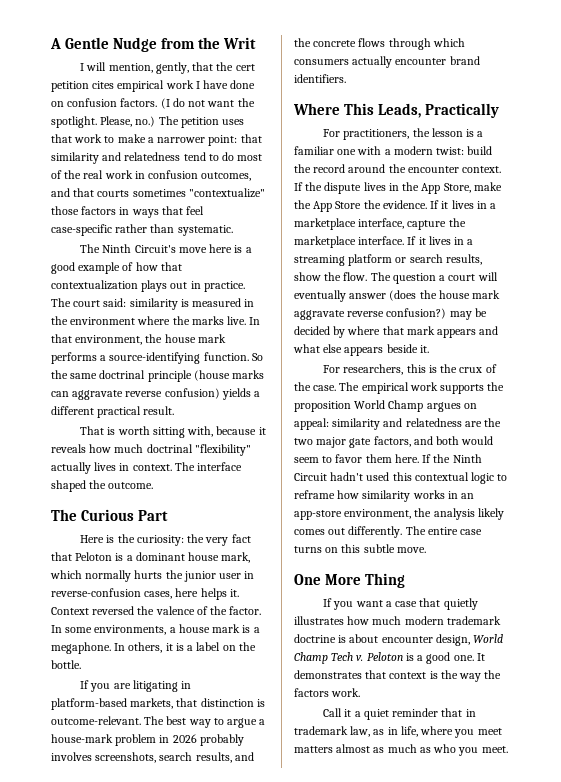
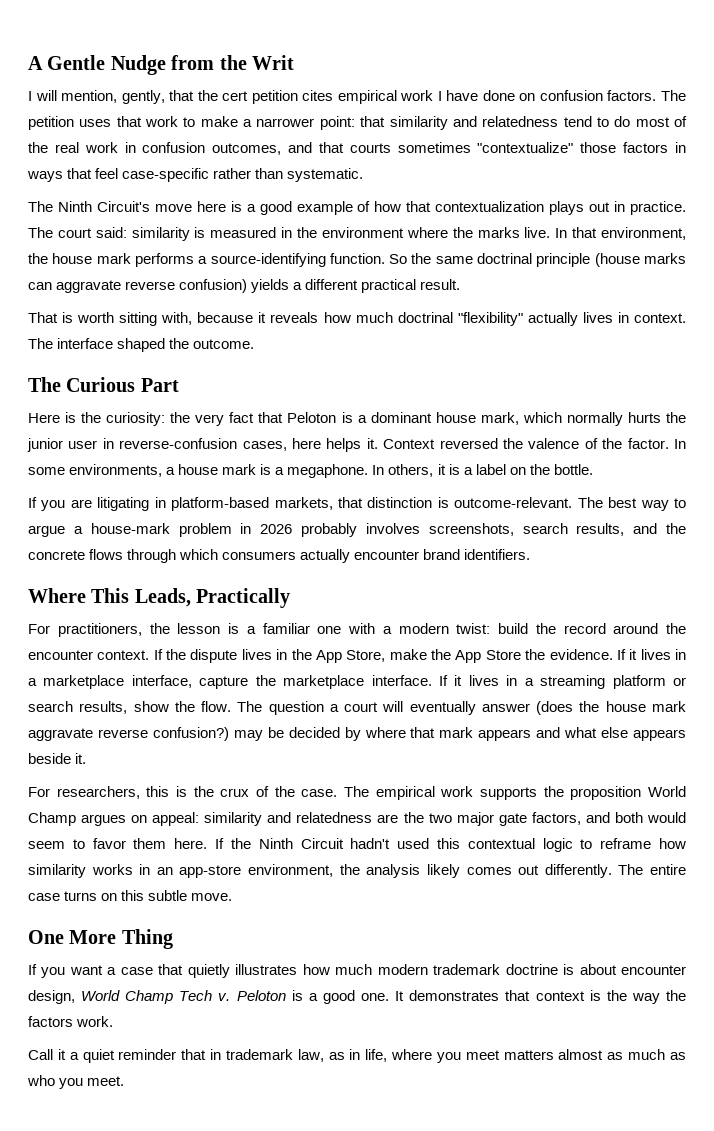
[160,98,255,109] [51,116,156,128] (I do not want the spotlight. Please, no.) -> (657, 95) none

